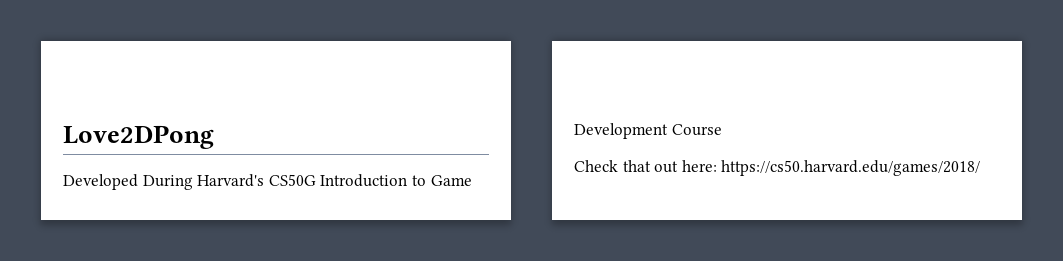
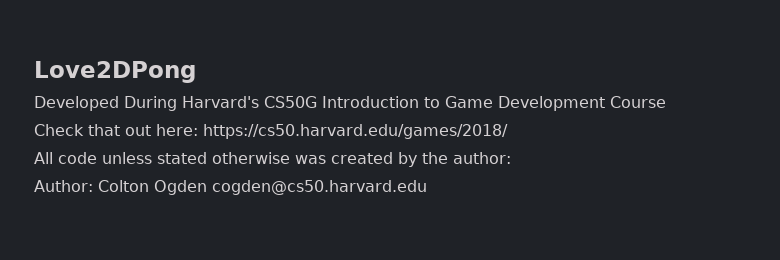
(981, 168) none -> [34,152,511,167] [34,180,427,195] // All code unless stated otherwise was created by the author: // Author: Colton Ogden cogden@cs50.harvard.edu

